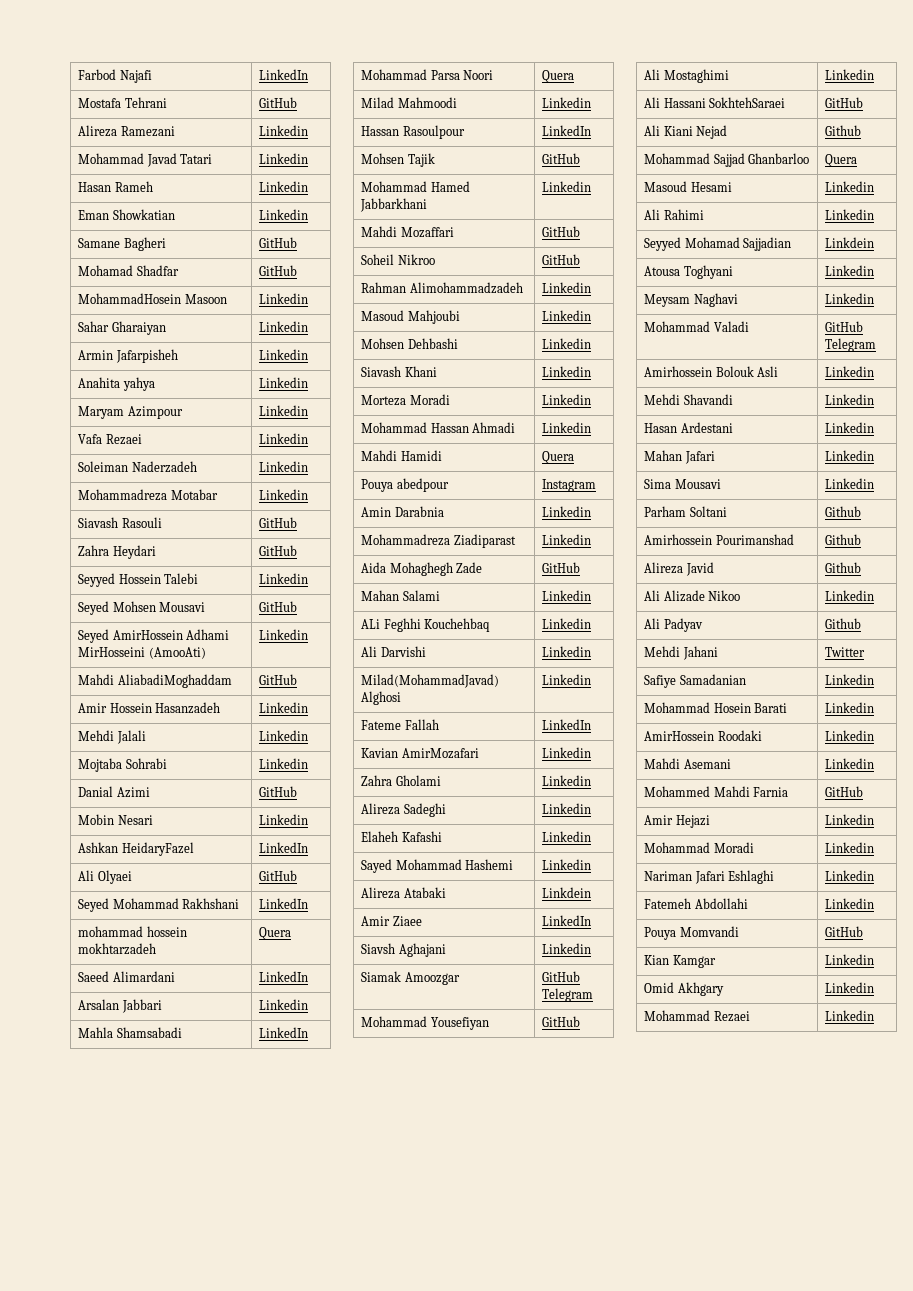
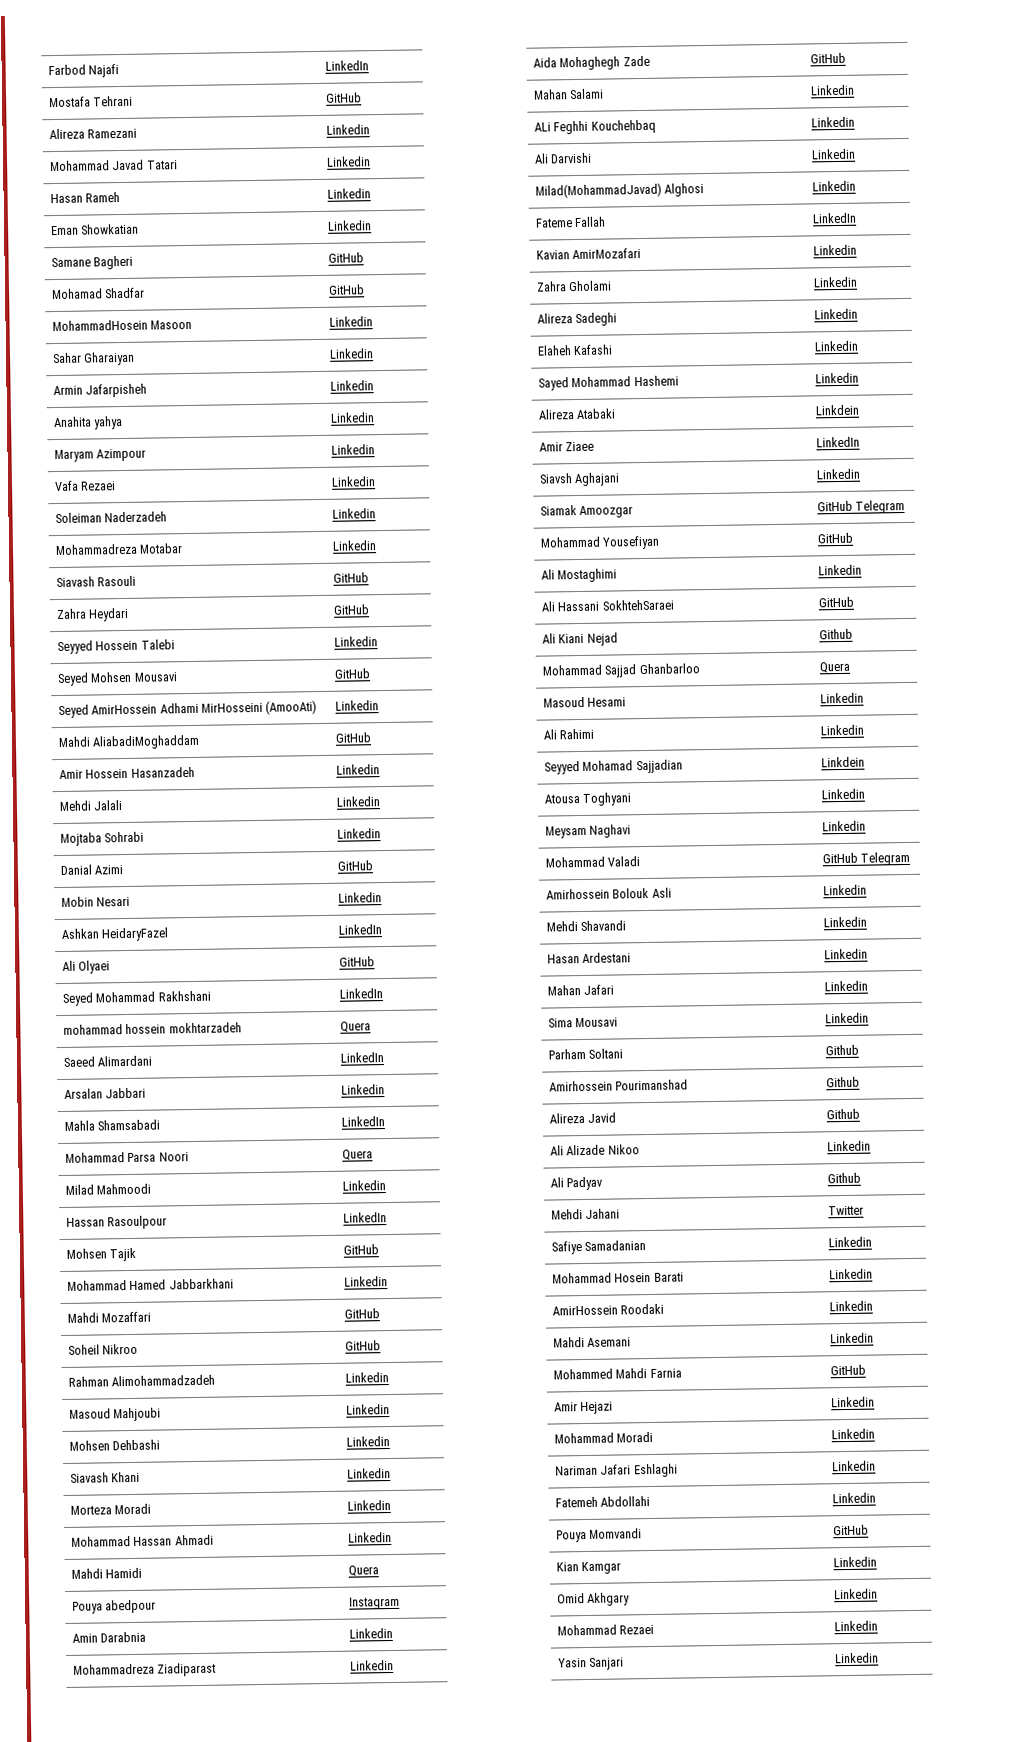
(875, 1015) none -> [557,1657,625,1670] [834,1652,879,1664] // Yasin Sanjari | Linkedin

